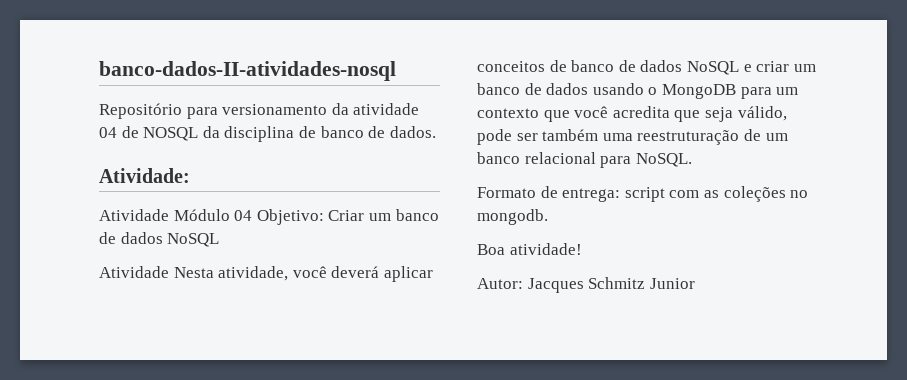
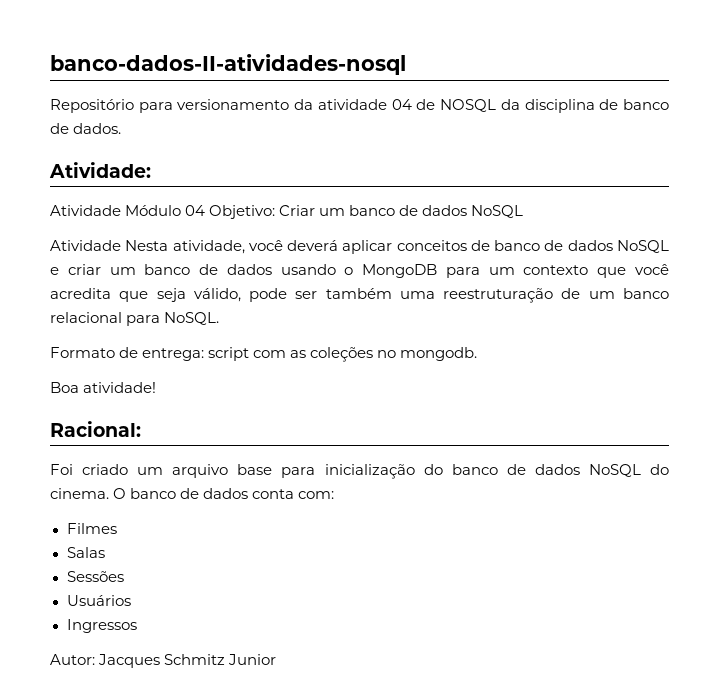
(582, 249) none -> [50,421,141,437] [50,464,669,479] [50,488,335,499] [66,523,117,534] [66,547,105,558] [66,571,124,582] [66,595,131,606] [66,619,137,633] // Racional: // Foi criado um arquivo base para inicialização do banco de dados NoSQL do cinema. O banco de dados conta com: // Filmes // Salas // Sessões // Usuários // Ingressos

